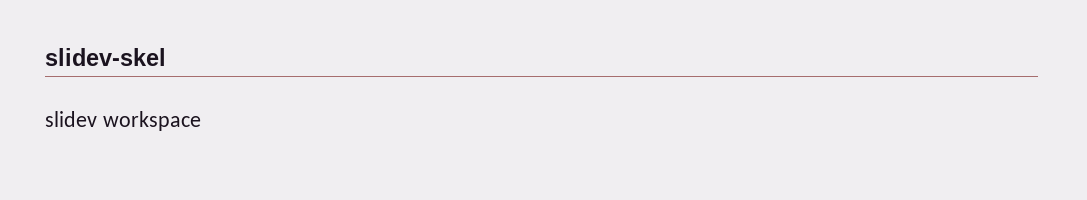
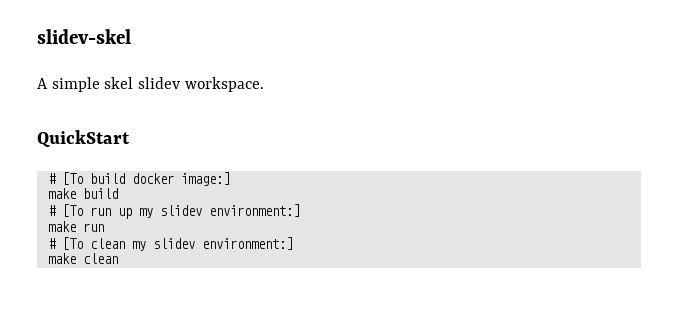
[45,111,201,131] slidev workspace -> [37,77,264,92] [37,130,130,147] [47,172,230,186] [47,188,118,199] [47,204,300,219] [47,221,104,232] [47,237,293,251] [47,253,118,264] A simple skel slidev workspace. // QuickStart // # [To build docker image:] // make build // # [To run up my slidev environment:] // make run // # [To clean my slidev environment:] // make clean

